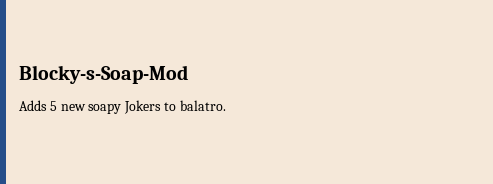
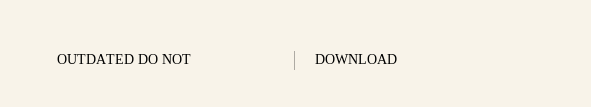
[19,65,188,84] [19,100,226,114] Blocky-s-Soap-Mod // Adds 5 new soapy Jokers to balatro. -> [57,54,397,64] OUTDATED DO NOT DOWNLOAD

